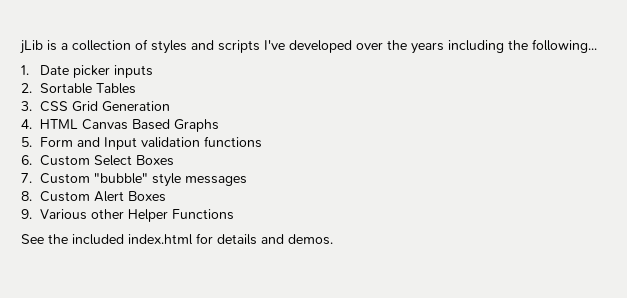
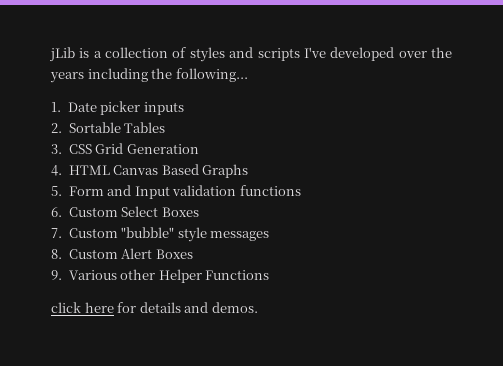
[21,234,193,245] See the included index.html -> [51,302,114,313] click here

